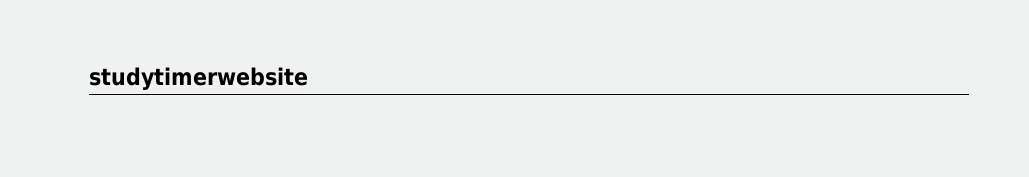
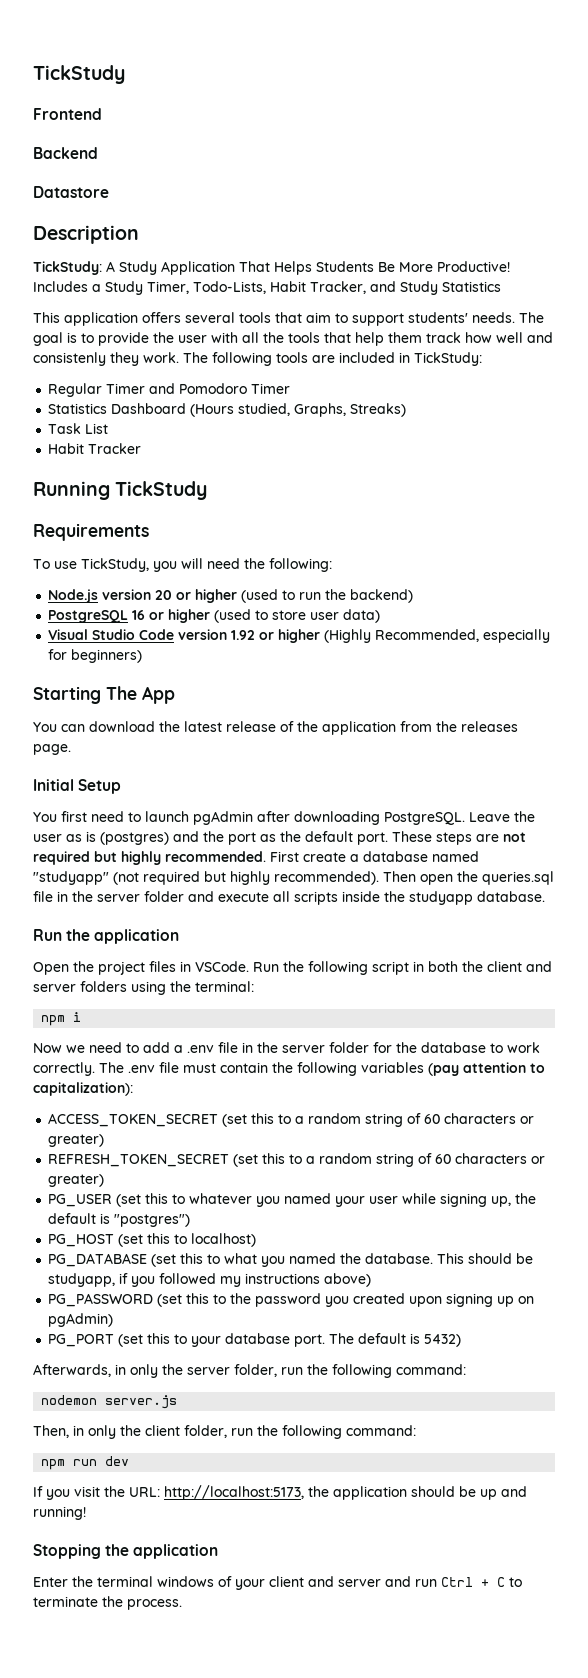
[89,67,308,90] studytimerwebsite -> [33,65,125,84] [33,108,102,120] [33,147,98,159] [33,186,109,198] [33,225,139,244] [33,261,510,275] [33,281,501,295] [33,312,544,326] [33,332,553,346] [33,352,482,366] [48,383,291,397] [48,403,407,417] [48,423,109,434] [48,443,142,454] [33,481,208,500] [33,523,149,541] [33,558,332,572] [48,589,414,603] [48,609,381,623] [48,629,551,643] [48,649,143,663] [33,686,175,704] [33,721,518,735] [33,744,71,755] [33,779,122,794] [33,811,535,825] [33,831,526,845] [33,851,479,865] [33,871,554,885] [33,891,545,905] [33,929,180,944] [33,961,552,975] [33,981,254,995] [41,1012,82,1026] [33,1042,540,1053] [33,1062,545,1076] [33,1082,133,1096] [48,1113,535,1127] [48,1134,105,1147] [48,1153,546,1167] [48,1174,105,1187] [48,1193,537,1207] [48,1213,191,1227] [48,1233,257,1247] [48,1253,534,1267] [48,1273,372,1287] [48,1293,535,1307] [48,1313,114,1327] [48,1333,462,1347] [33,1364,466,1378] [41,1395,178,1409] [33,1425,416,1439] [41,1456,130,1470] [33,1485,527,1500] [33,1506,86,1520] [33,1544,219,1559] [33,1576,522,1590] [33,1596,182,1610] TickStudy // Frontend // Backend // Datastore // Description // TickStudy: A Study Application That Helps Students Be More Productive! Includes a Study Timer, Todo-Lists, Habit Tracker, and Study Statistics // This application offers several tools that aim to support students' needs. The goal is to provide the user with all the tools that help them track how well and consistenly they work. The following tools are included in TickStudy: // Regular Timer and Pomodoro Timer // Statistics Dashboard (Hours studied, Graphs, Streaks) // Task List // Habit Tracker // Running TickStudy // Requirements // To use TickStudy, you will need the following: // Node.js version 20 or higher (used to run the backend) // PostgreSQL 16 or higher (used to store user data) // Visual Studio Code version 1.92 or higher (Highly Recommended, especially for beginners) // Starting The App // You can download the latest release of the application from the releases page. // Initial Setup // You first need to launch pgAdmin after downloading PostgreSQL. Leave the user as is (postgres) and the port as the default port. These steps are not required but highly recommended. First create a database named "studyapp" (not required but highly recommended). Then open the queries.sql file in the server folder and execute all scripts inside the studyapp database. // Run the application // Open the project files in VSCode. Run the following script in both the client and server folders using the terminal: // npm i // Now we need to add a .env file in the server folder for the database to work correctly. The .env file must contain the following variables (pay attention to capitalization): // ACCESS_TOKEN_SECRET (set this to a random string of 60 characters or greater) // REFRESH_TOKEN_SECRET (set this to a random string of 60 characters or greater) // PG_USER (set this to whatever you named your user while signing up, the default is "postgres") // PG_HOST (set this to localhost) // PG_DATABASE (set this to what you named the database. This should be studyapp, if you followed my instructions above) // PG_PASSWORD (set this to the password you created upon signing up on pgAdmin) // PG_PORT (set this to your database port. The default is 5432) // Afterwards, in only the server folder, run the following command: // nodemon server.js // Then, in only the client folder, run the following command: // npm run dev // If you visit the URL: http://localhost:5173, the application should be up and running! // Stopping the application // Enter the terminal windows of your client and server and run Ctrl + C to terminate the process.

